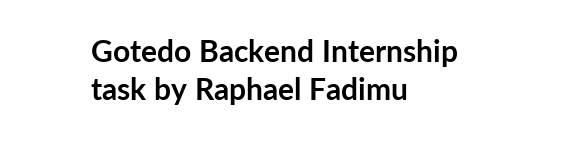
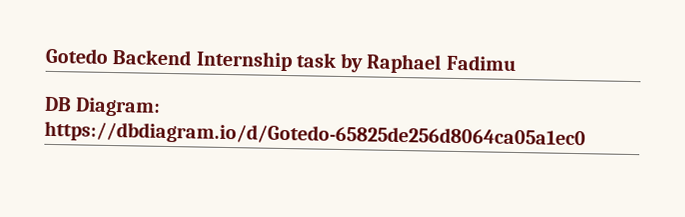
(408, 88) none -> [44,96,162,117] [44,120,586,150] // DB Diagram: https://dbdiagram.io/d/Gotedo-65825de256d8064ca05a1ec0

